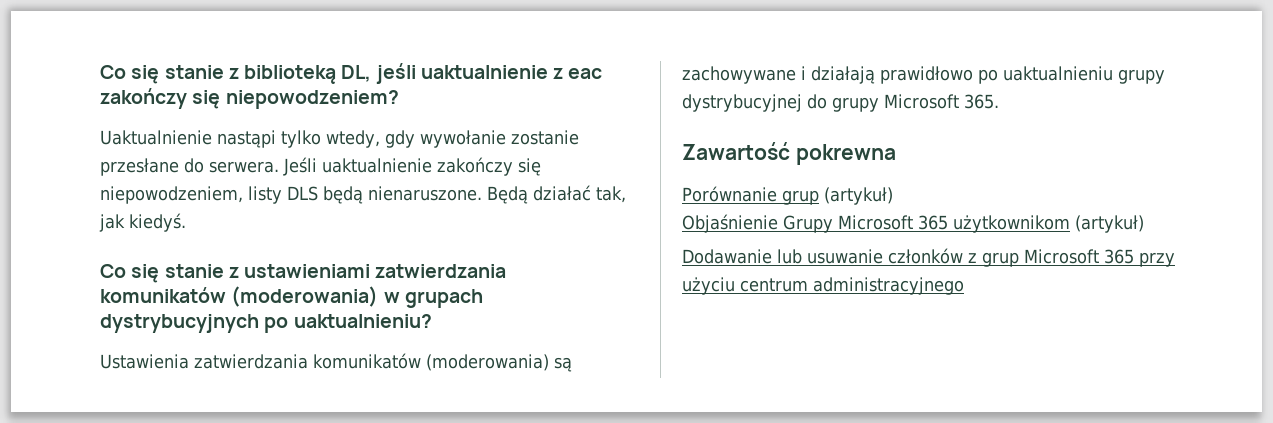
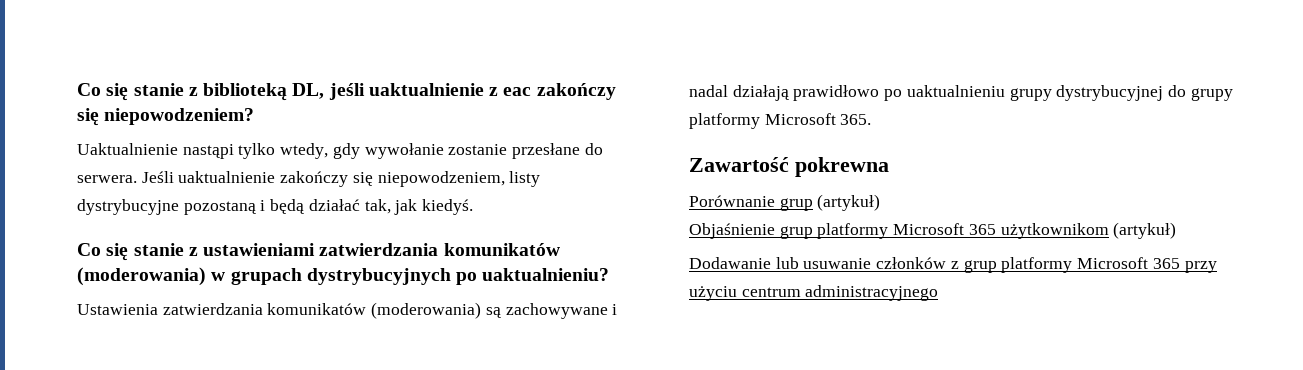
[287,186,528,204] DLS będą nienaruszone. Będą -> [77,199,305,215] dystrybucyjne pozostaną i będą
(806, 73) none -> [689,85,728,97] nadal
(879, 104) none -> [689,113,760,129] platformy
[783,215,833,233] Grupy -> [779,223,889,239] grup platformy
(1019, 259) none -> [1001,257,1073,273] platformy

